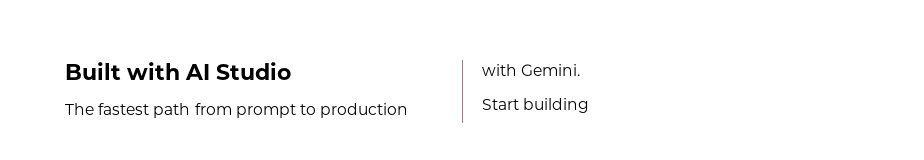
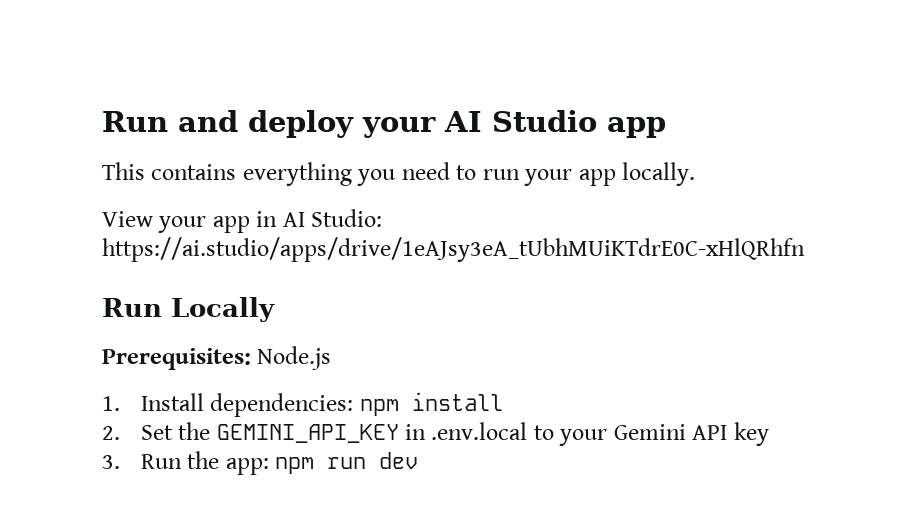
[65,62,291,80] [65,103,409,118] [482,64,581,76] [482,98,590,113] Built with AI Studio // The fastest path from prompt to production with Gemini. // Start building -> [102,110,666,138] [102,162,696,186] [102,209,383,233] [102,237,805,262] [102,297,275,322] [102,346,332,370] [102,392,503,417] [102,422,769,446] [102,451,418,475] Run and deploy your AI Studio app // This contains everything you need to run your app locally. // View your app in AI Studio: https://ai.studio/apps/drive/1eAJsy3eA_tUbhMUiKTdrE0C-xHlQRhfn // Run Locally // Prerequisites: Node.js // 1. Install dependencies: npm install // 2. Set the GEMINI_API_KEY in .env.local to your Gemini API key // 3. Run the app: npm run dev

